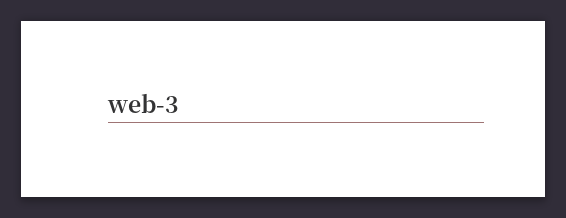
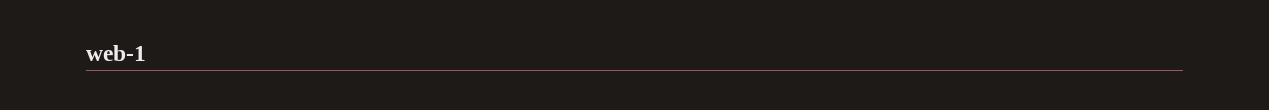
[107,93,179,113] web-3 -> [86,45,146,61] web-1

